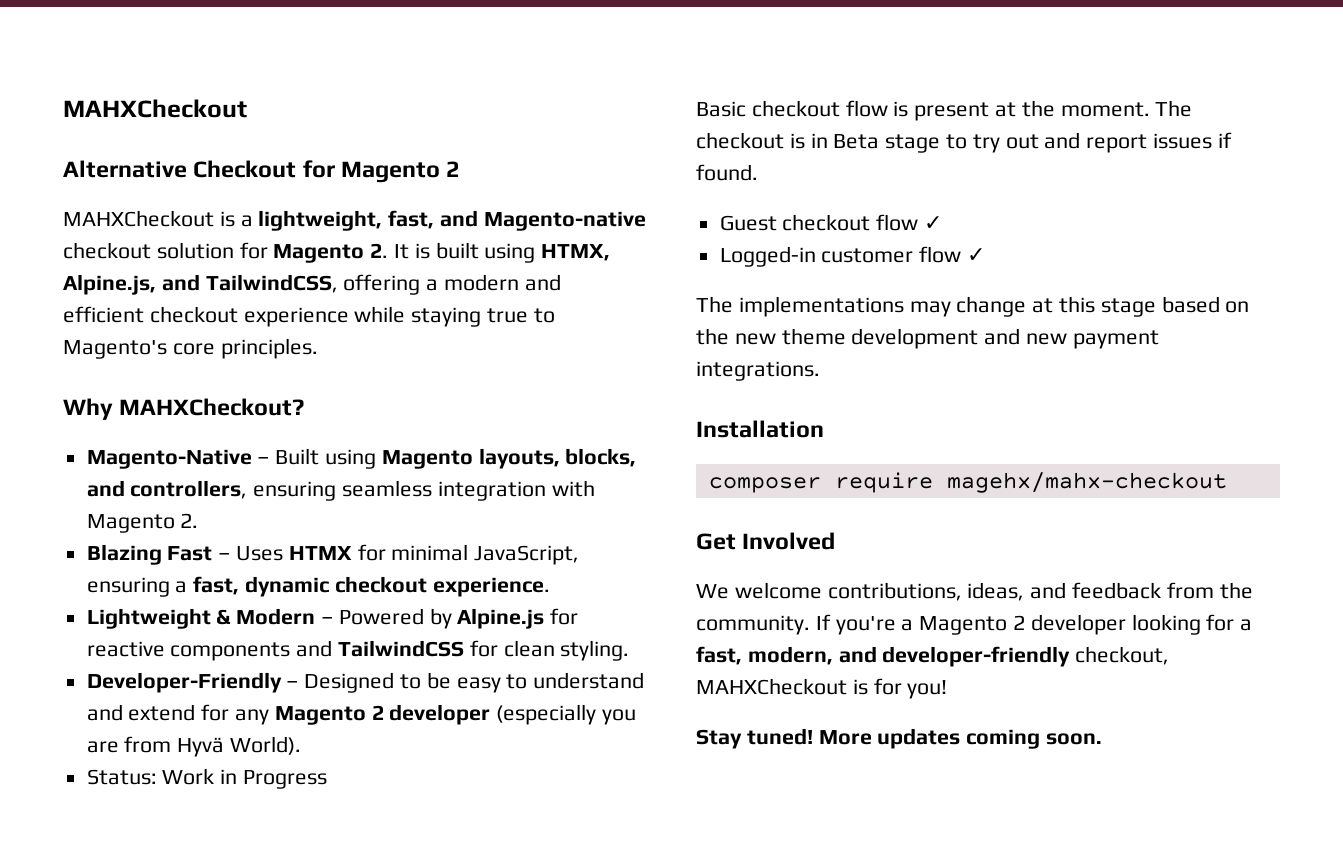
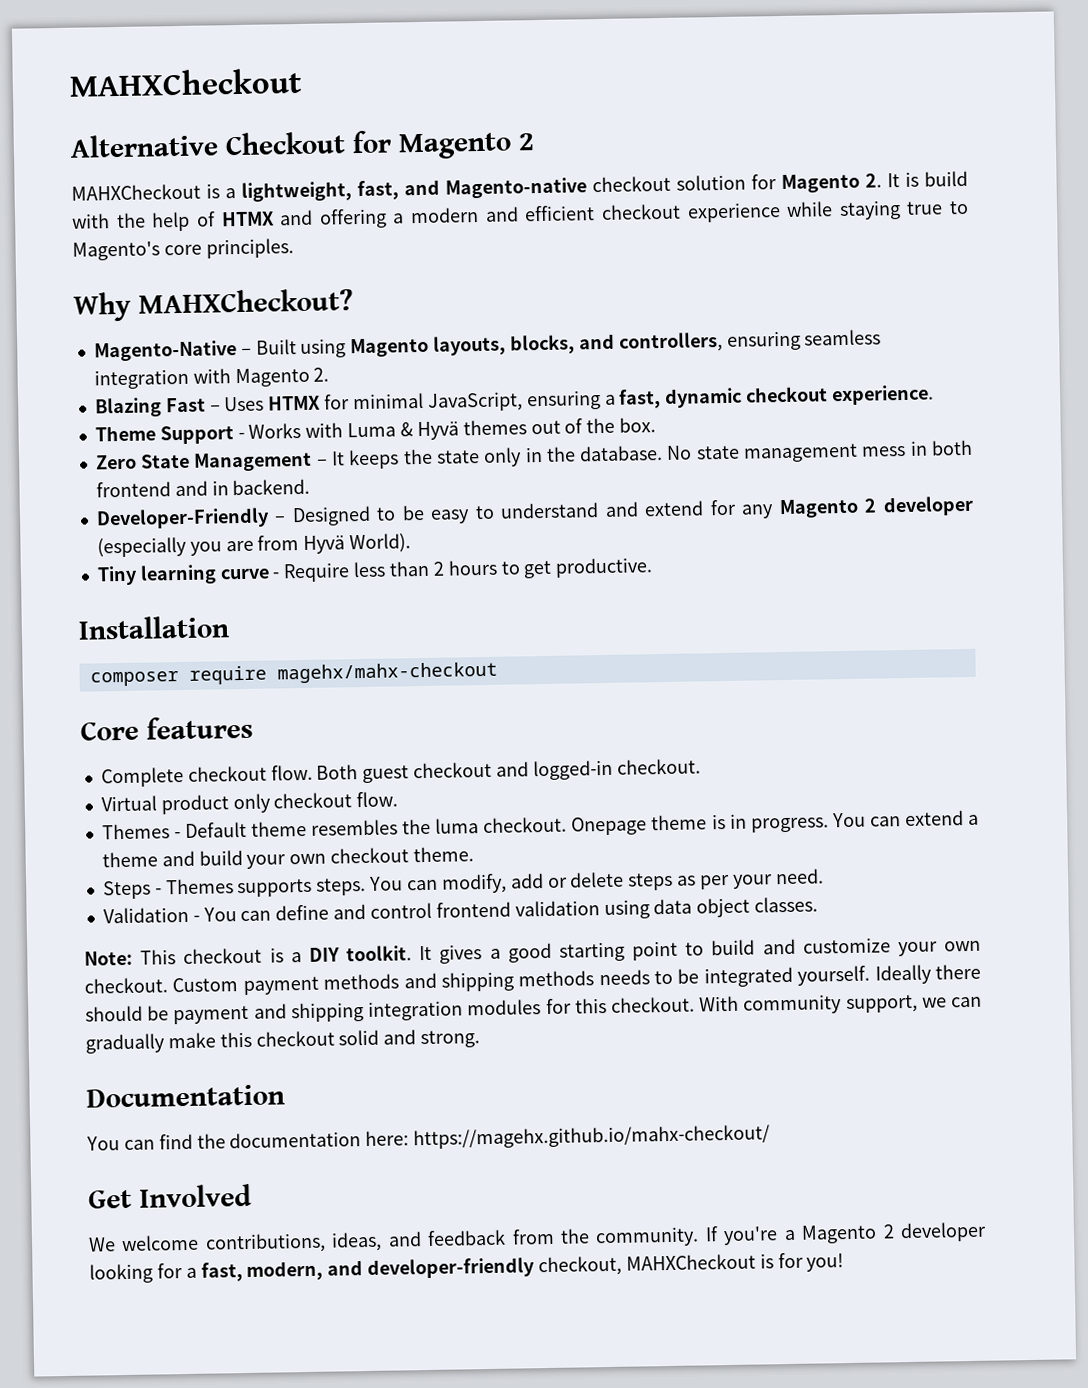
[435,242,611,263] [63,274,338,295] built using HTMX, Alpine.js, and TailwindCSS, -> [924,170,968,187] [71,209,314,232] build with the help of HTMX and
[86,608,579,629] [86,640,630,661] Lightweight & Modern – Powered by Alpine.js for reactive components and TailwindCSS for clean styling. -> [94,417,657,445] [94,439,973,472] [95,478,311,498] Theme Support - Works with Luma & Hyvä themes out of the box. // Zero State Management – It keeps the state only in the database. No state management mess in both frontend and in backend.
[86,768,328,789] [696,100,1193,121] [696,132,1232,153] [696,164,758,181] [719,214,943,231] [719,246,986,267] [696,296,1250,317] [696,328,1159,349] [696,361,820,381] [696,420,824,438] [708,472,1227,493] Status: Work in Progress // Basic checkout flow is present at the moment. The checkout is in Beta stage to try out and report issues if found. // Guest checkout flow ✓ // Logged-in customer flow ✓ // The implementations may change at this stage based on the new theme development and new payment integrations. // Installation // composer require magehx/mahx-checkout -> [96,557,654,586] [78,615,230,640] [89,661,498,687] [80,715,253,741] [100,758,701,788] [100,791,399,815] [101,810,980,840] [101,846,474,869] [102,868,824,900] [102,896,819,924] [84,937,981,966] [84,963,981,996] [85,994,982,1025] [85,1029,481,1054] [86,1084,285,1108] [86,1124,771,1151] Tiny learning curve - Require less than 2 hours to get productive. // Installation // composer require magehx/mahx-checkout // Core features // Complete checkout flow. Both guest checkout and logged-in checkout. // Virtual product only checkout flow. // Themes - Default theme resembles the luma checkout. Onepage theme is in progress. You can extend a theme and build your own checkout theme. // Steps - Themes supports steps. You can modify, add or delete steps as per your need. // Validation - You can define and control frontend validation using data object classes. // Note: This checkout is a DIY toolkit. It gives a good starting point to build and customize your own checkout. Custom payment methods and shipping methods needs to be integrated yourself. Ideally there should be payment and shipping integration modules for this checkout. With community support, we can gradually make this checkout solid and strong. // Documentation // You can find the documentation here: https://magehx.github.io/mahx-checkout/
[696,728,1103,749] // Stay tuned! More updates coming soon. -> (845, 1262) none

